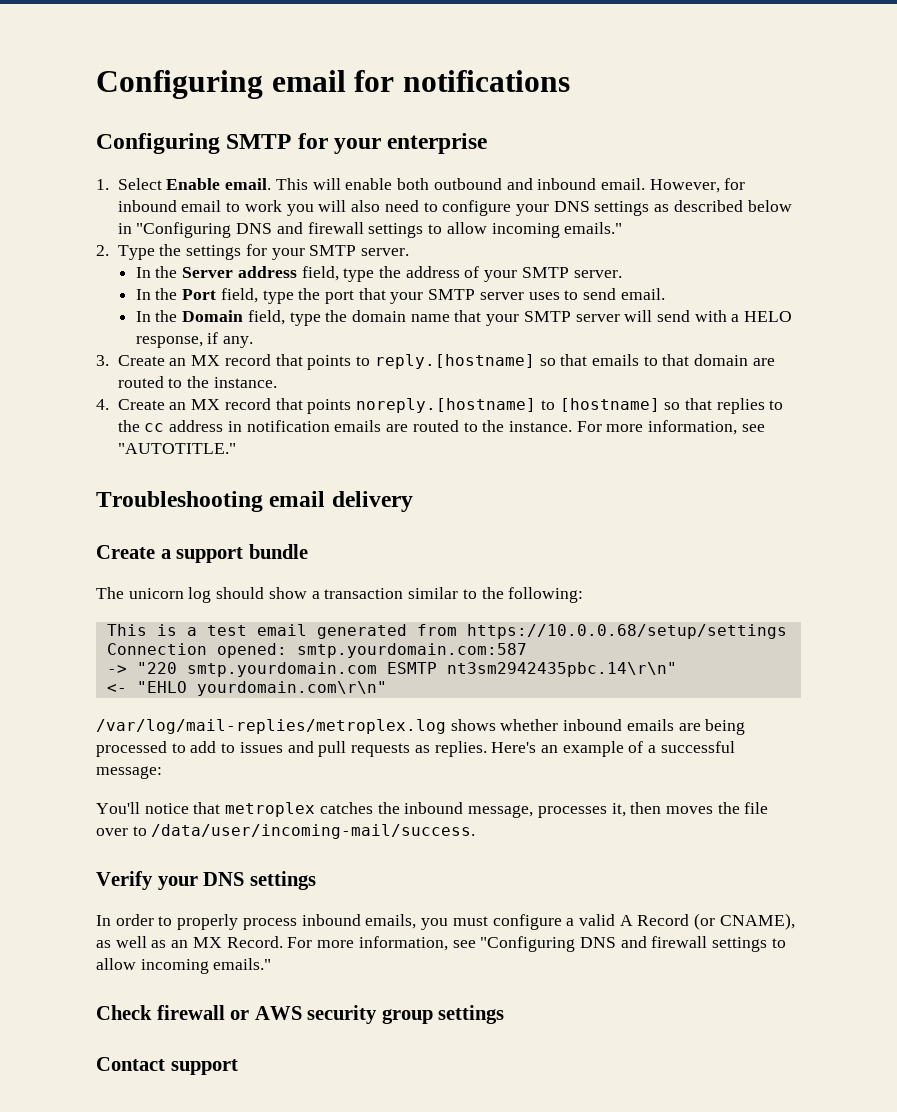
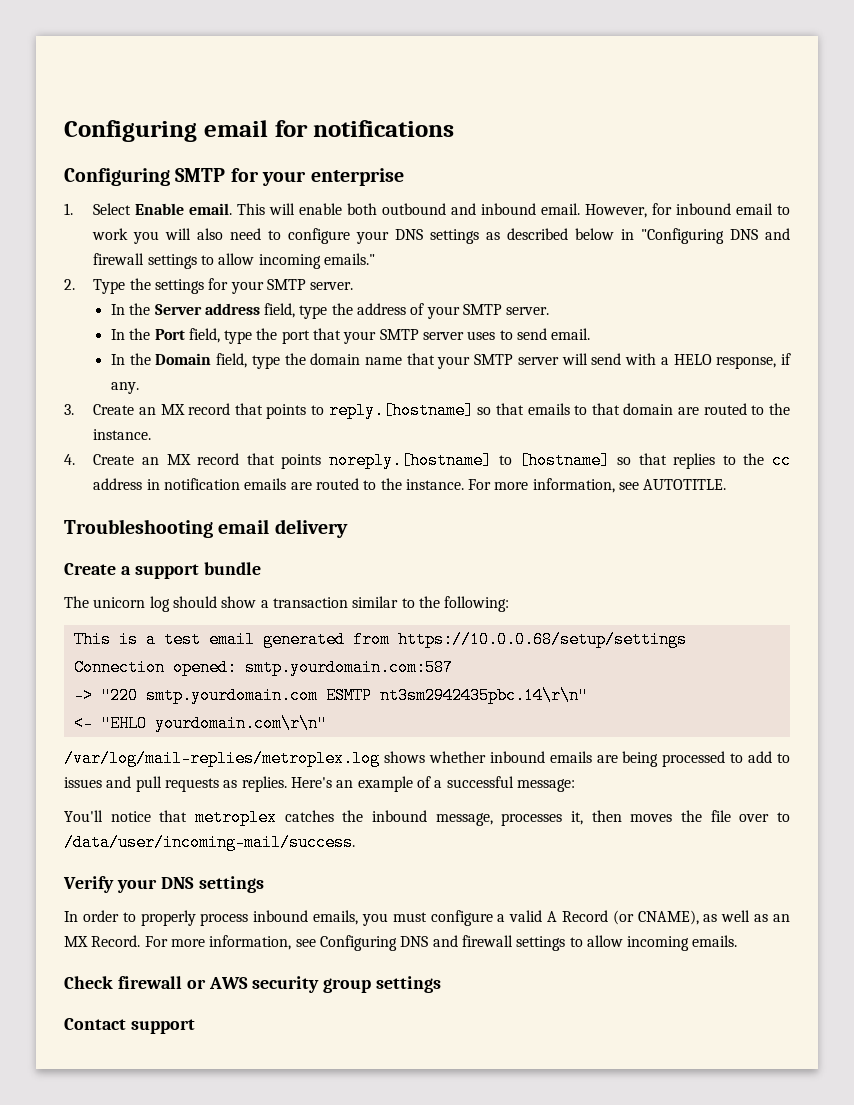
[117,443,236,454] "AUTOTITLE." -> [643,479,727,490] AUTOTITLE.
[480,936,786,952] [96,958,272,974] "Configuring DNS and firewall settings to allow incoming emails." -> [319,935,738,951] Configuring DNS and firewall settings to allow incoming emails.

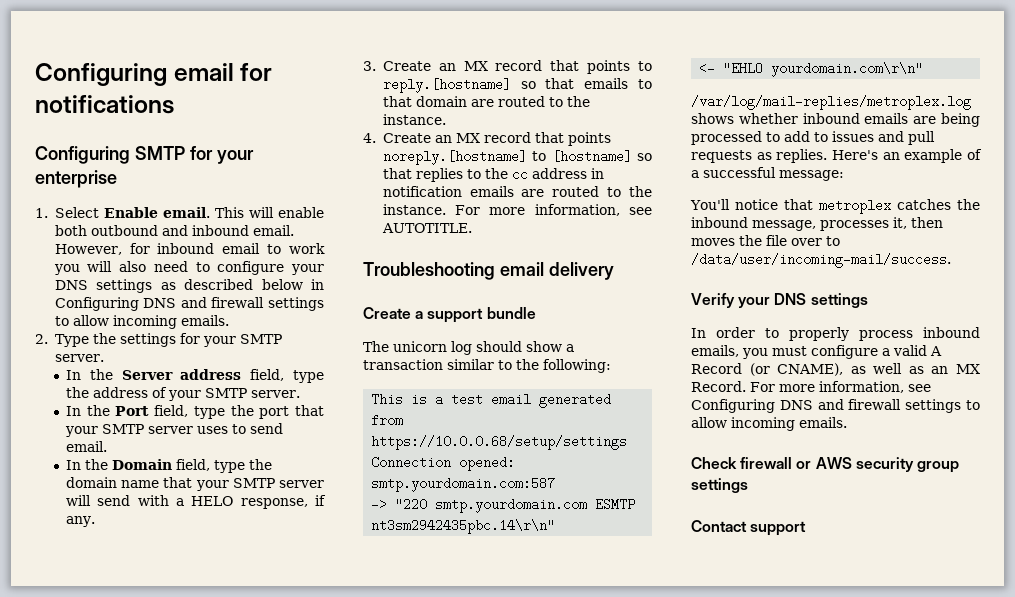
[641,228,790,244] [93,253,375,269] "Configuring DNS and firewall settings to allow incoming emails." -> [54,297,324,311] [54,315,229,329] Configuring DNS and firewall settings to allow incoming emails.

